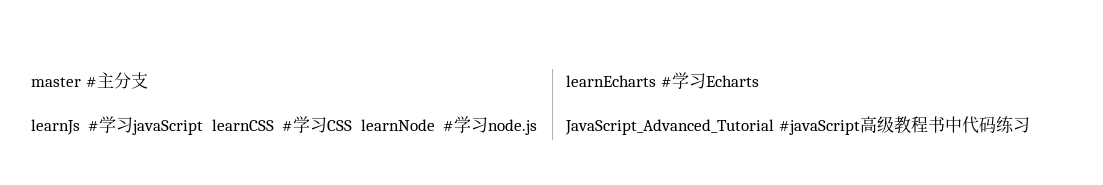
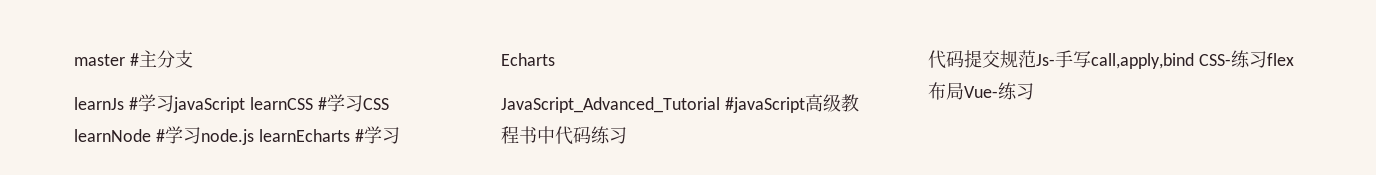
(1030, 125) none -> [928,50,1294,69] [928,82,1034,100] // 代码提交规范Js-手写call,apply,bind CSS-练习flex布局Vue-练习

